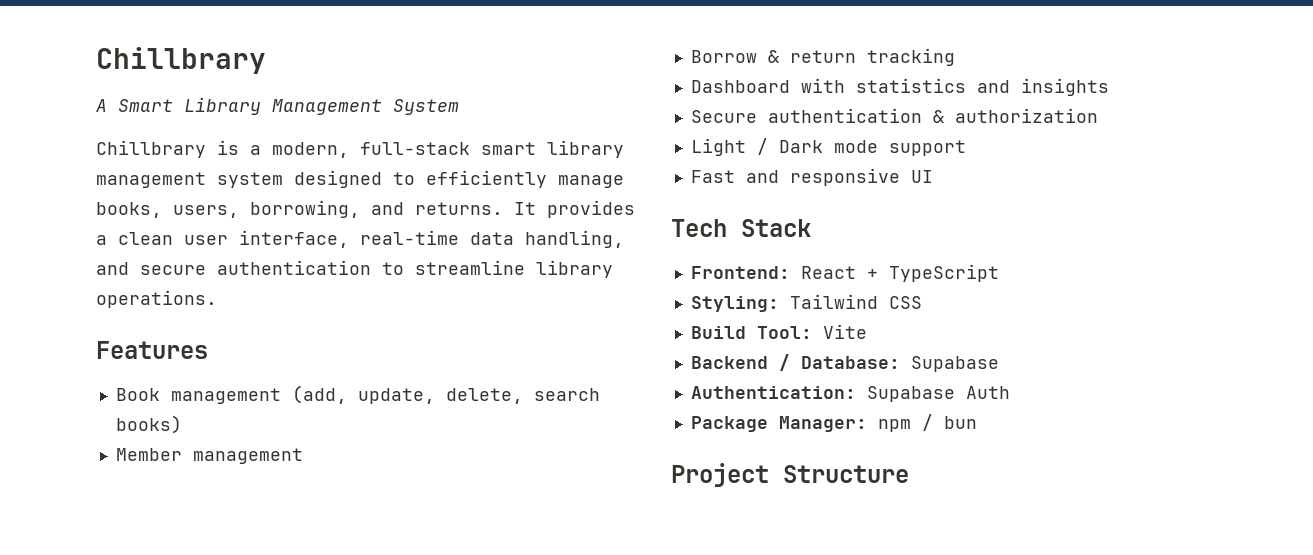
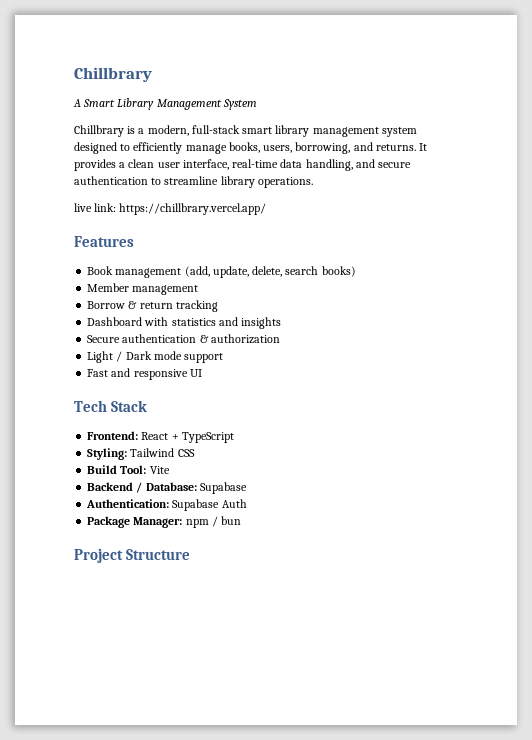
(217, 299) none -> [74,203,267,215] // live link: https://chillbrary.vercel.app/

